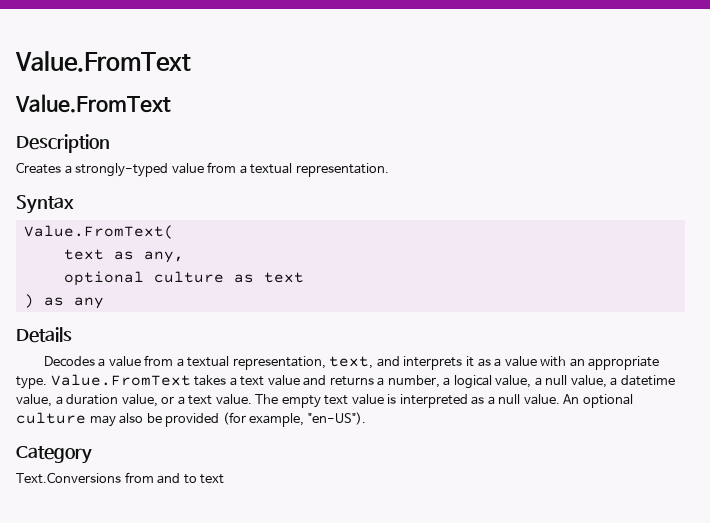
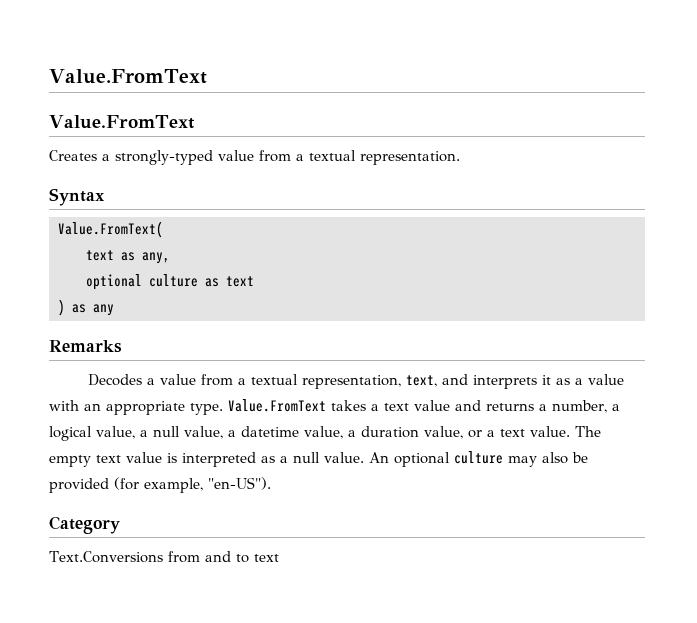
[16,134,110,153] // Description -> (195, 122) none
[16,327,72,343] Details -> [49,340,122,353] Remarks

